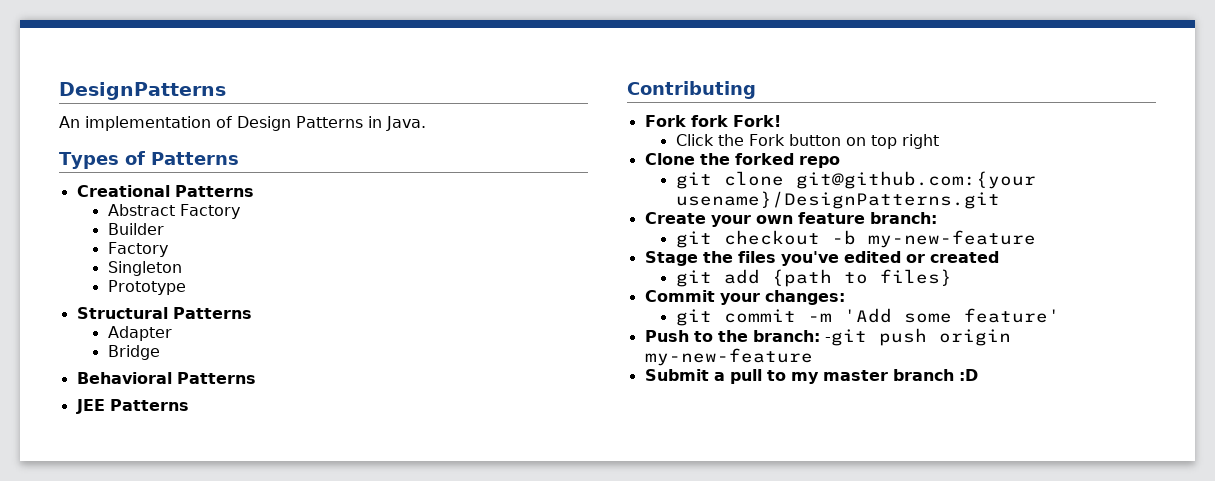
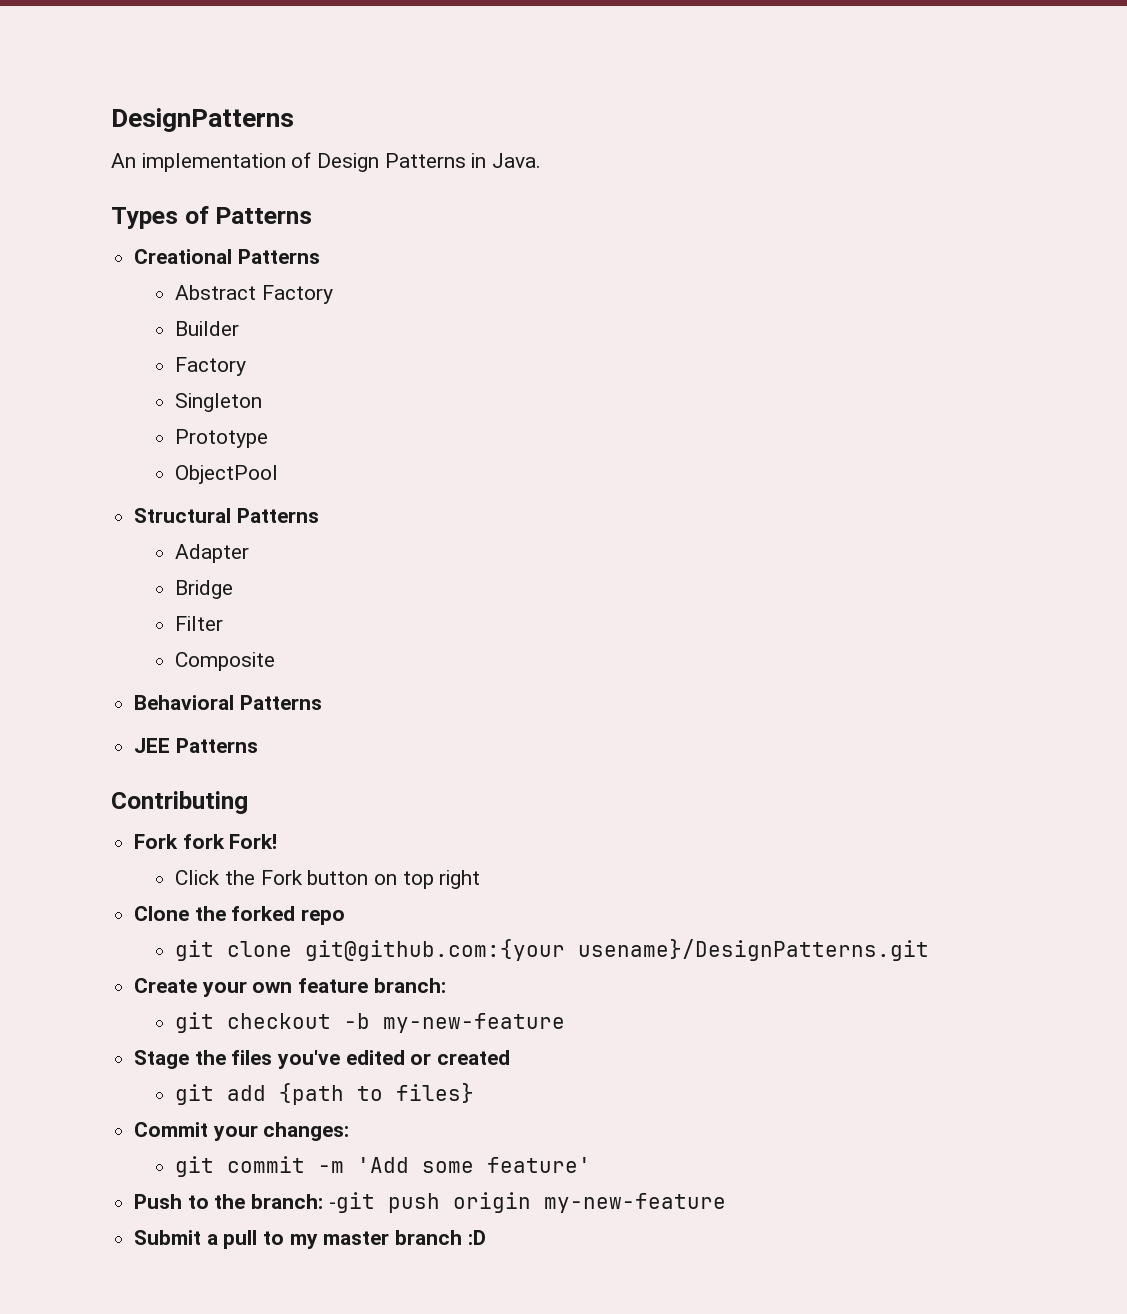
(186, 287) none -> [175,465,279,484] // ObjectPool
(160, 352) none -> [175,616,224,631] [175,652,276,671] // Filter // Composite

